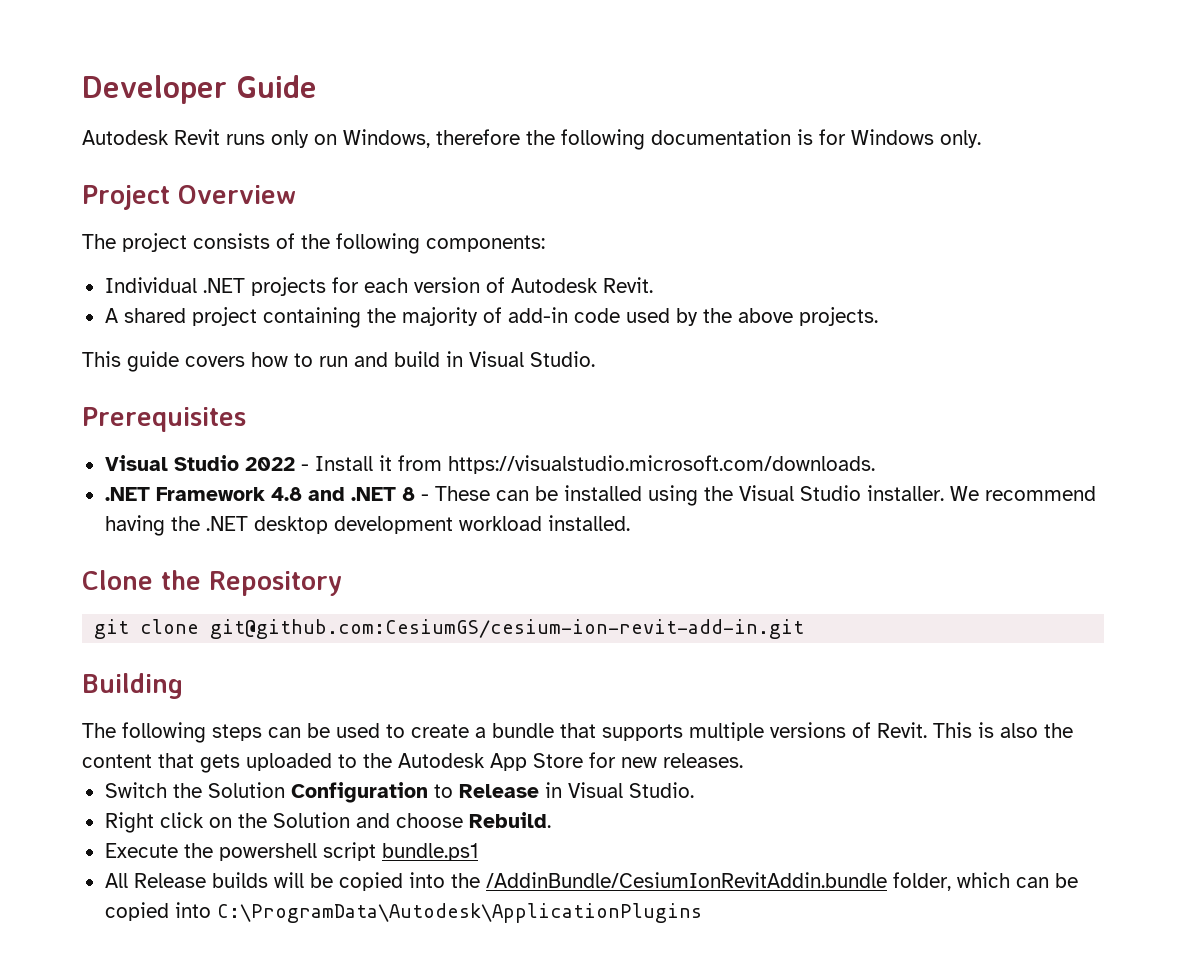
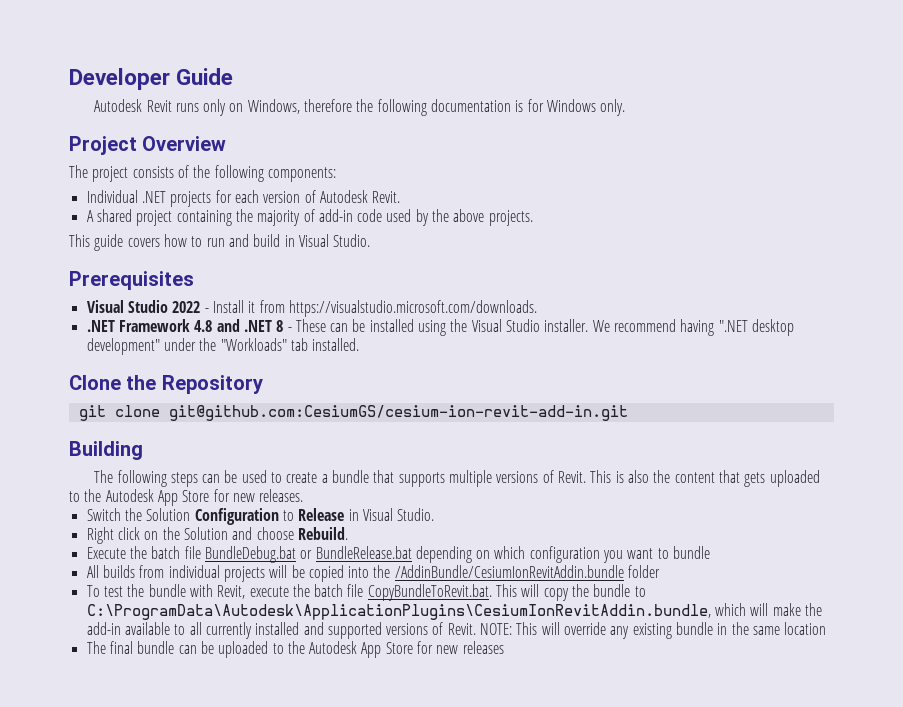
[170,516,542,534] the .NET desktop development workload -> [718,319,795,336] [86,338,308,355] ".NET desktop development" under the "Workloads" tab
[218,842,478,861] [104,872,268,888] powershell script bundle.ps1 // All Release builds -> [151,546,711,563] [86,565,265,582] batch file BundleDebug.bat or BundleRelease.bat depending on which configuration you want to bundle // All builds from individual projects
[892,872,1078,891] [104,902,702,923] folder, which can be copied into C:\ProgramData\Autodesk\ApplicationPlugins -> [628,565,661,578] [86,584,646,601] [86,603,822,620] [86,622,827,639] [86,641,504,658] folder // To test the bundle with Revit, execute the batch file CopyBundleToRevit.bat. This will copy the bundle to C:\ProgramData\Autodesk\ApplicationPlugins\CesiumIonRevitAddin.bundle, which will make the add-in available to all currently installed and supported versions of Revit. NOTE: This will override any existing bundle in the same location // The final bundle can be uploaded to the Autodesk App Store for new releases

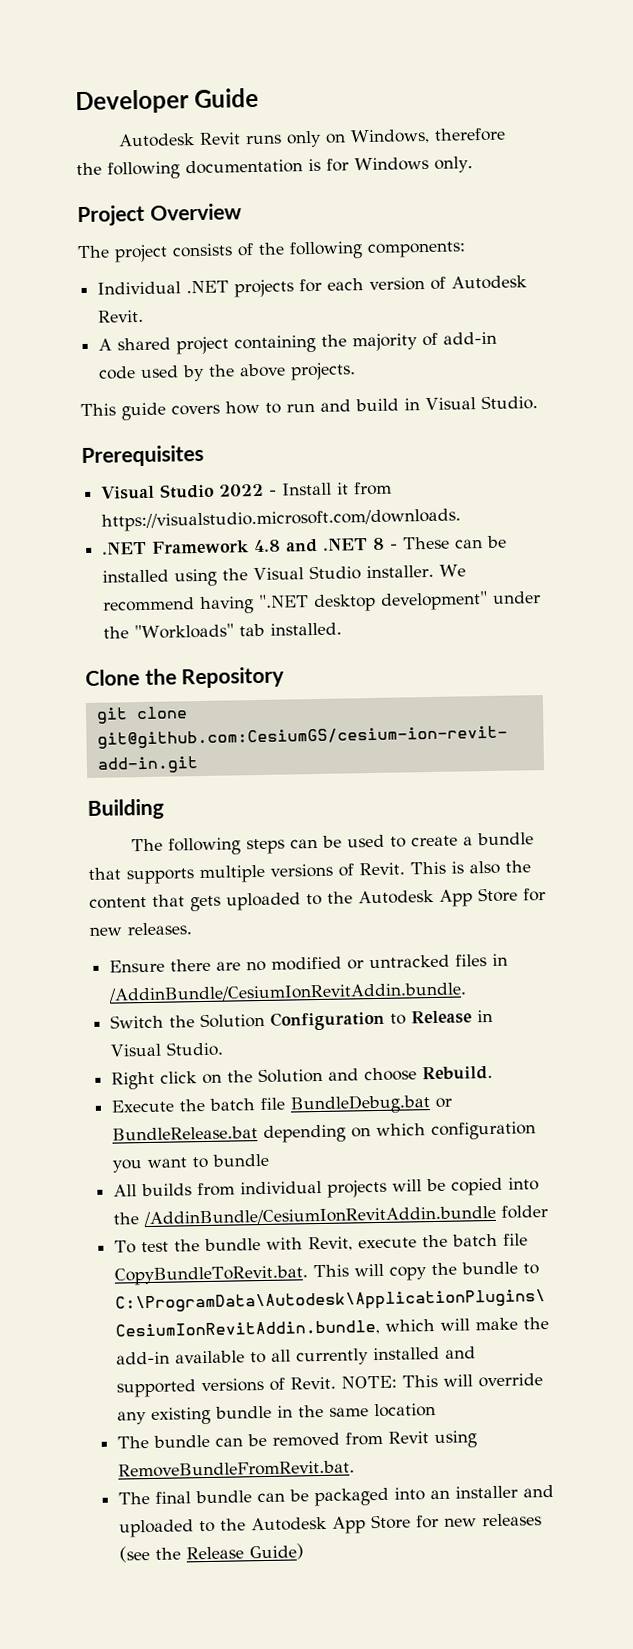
(304, 495) none -> [109,953,509,973] [108,982,468,1003] // Ensure there are no modified or untracked files in /AddinBundle/CesiumIonRevitAddin.bundle.
(827, 628) none -> [117,1430,478,1449] [118,1460,356,1478] // The bundle can be removed from Revit using RemoveBundleFromRevit.bat.
(214, 647) none -> [314,1484,555,1507] packaged into an installer and
(504, 647) none -> [119,1543,305,1563] (see the Release Guide)

